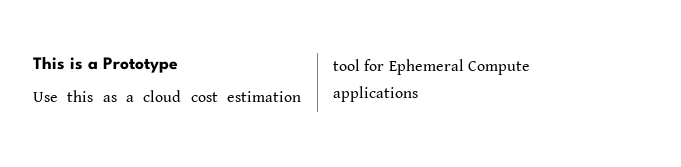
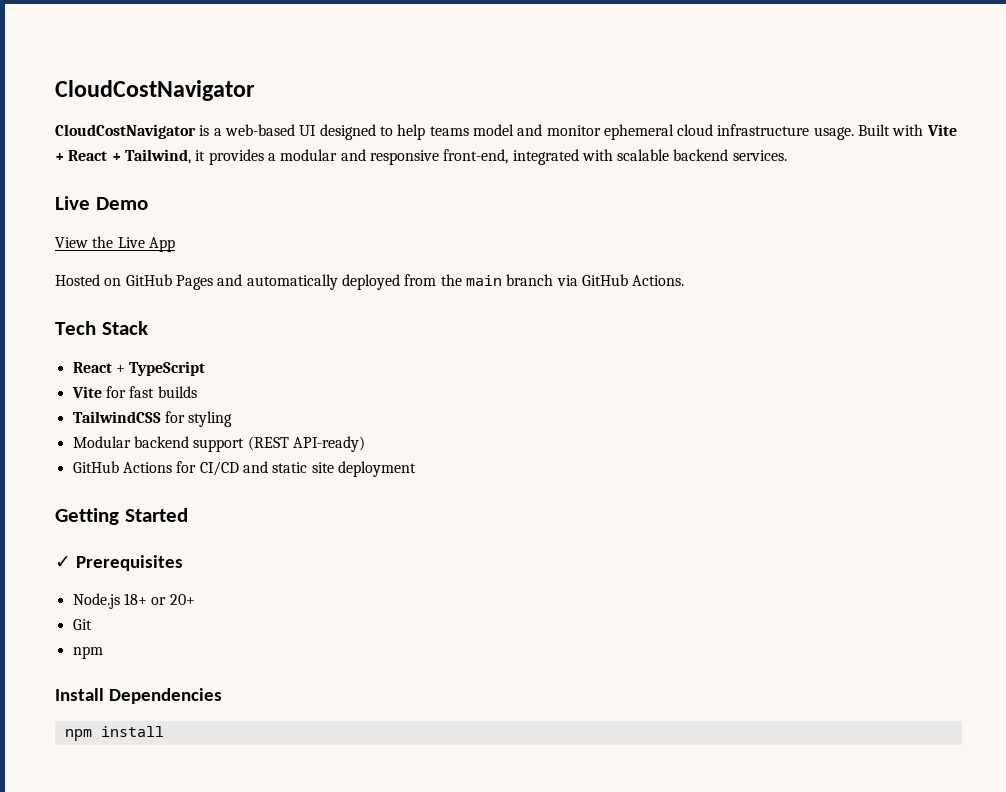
[33,56,178,73] [33,90,301,102] [333,59,530,75] [333,86,418,102] This is a Prototype // Use this as a cloud cost estimation tool for Ephemeral Compute applications -> [55,80,255,101] [55,124,957,140] [55,149,787,165] [55,196,148,210] [55,236,175,252] [55,274,685,290] [55,321,148,335] [72,361,206,376] [71,386,197,398] [72,411,233,427] [72,436,365,452] [72,461,416,477] [55,508,188,525] [55,555,183,571] [72,593,195,609] [72,619,92,630] [72,646,103,659] [55,688,222,704] [64,726,164,741] CloudCostNavigator // CloudCostNavigator is a web-based UI designed to help teams model and monitor ephemeral cloud infrastructure usage. Built with Vite + React + Tailwind, it provides a modular and responsive front-end, integrated with scalable backend services. // Live Demo // View the Live App // Hosted on GitHub Pages and automatically deployed from the main branch via GitHub Actions. // Tech Stack // React + TypeScript // Vite for fast builds // TailwindCSS for styling // Modular backend support (REST API-ready) // GitHub Actions for CI/CD and static site deployment // Getting Started // ✓ Prerequisites // Node.js 18+ or 20+ // Git // npm // Install Dependencies // npm install

